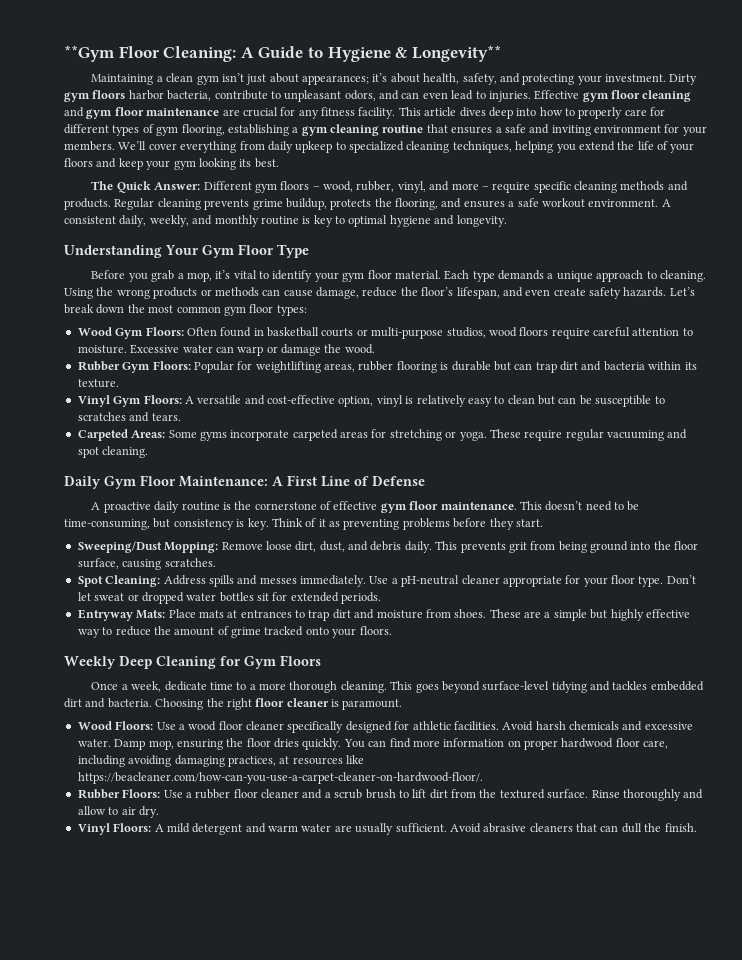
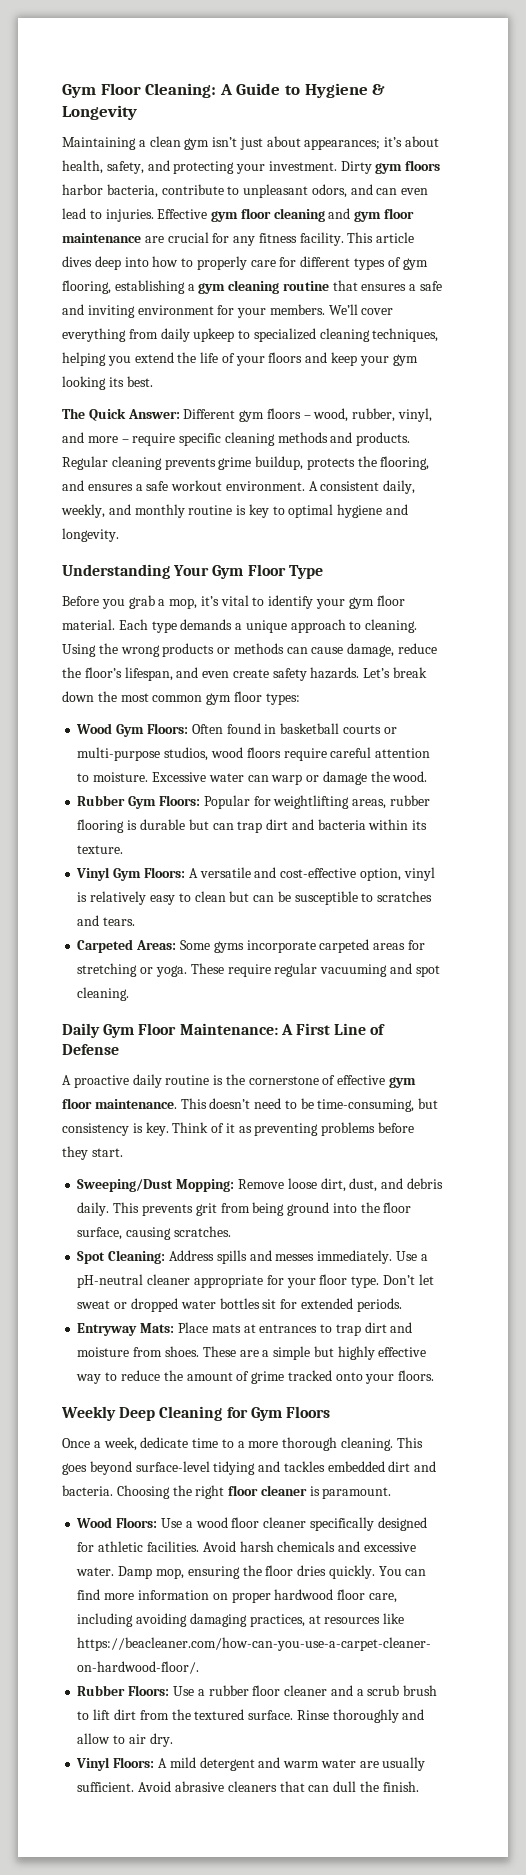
[64,45,115,62] **Gym -> [62,84,96,98] Gym
[411,45,501,62] Longevity** -> [62,105,137,120] Longevity

